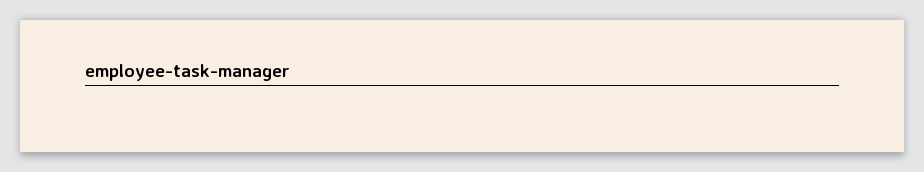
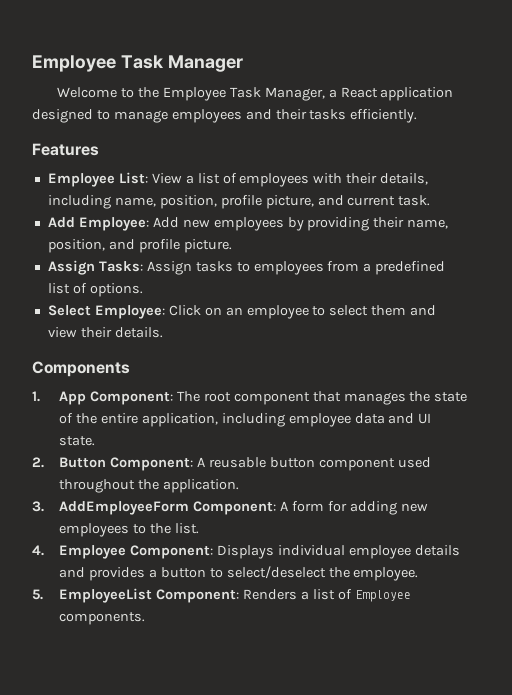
[85,64,290,81] employee-task-manager -> [32,55,243,72] [57,87,454,101] [32,109,418,123] [32,143,99,156] [47,172,429,187] [47,195,431,209] [47,217,449,231] [47,239,232,253] [47,260,446,275] [47,283,143,297] [47,305,437,319] [47,327,163,338] [32,361,130,377] [32,391,468,405] [59,413,432,427] [59,436,96,446] [32,457,431,471] [59,479,239,493] [32,501,428,515] [59,523,199,537] [32,545,460,559] [59,566,419,581] [32,588,411,603] [59,612,146,625] Employee Task Manager // Welcome to the Employee Task Manager, a React application designed to manage employees and their tasks efficiently. // Features // Employee List: View a list of employees with their details, including name, position, profile picture, and current task. // Add Employee: Add new employees by providing their name, position, and profile picture. // Assign Tasks: Assign tasks to employees from a predefined list of options. // Select Employee: Click on an employee to select them and view their details. // Components // 1. App Component: The root component that manages the state of the entire application, including employee data and UI state. // 2. Button Component: A reusable button component used throughout the application. // 3. AddEmployeeForm Component: A form for adding new employees to the list. // 4. Employee Component: Displays individual employee details and provides a button to select/deselect the employee. // 5. EmployeeList Component: Renders a list of Employee components.

